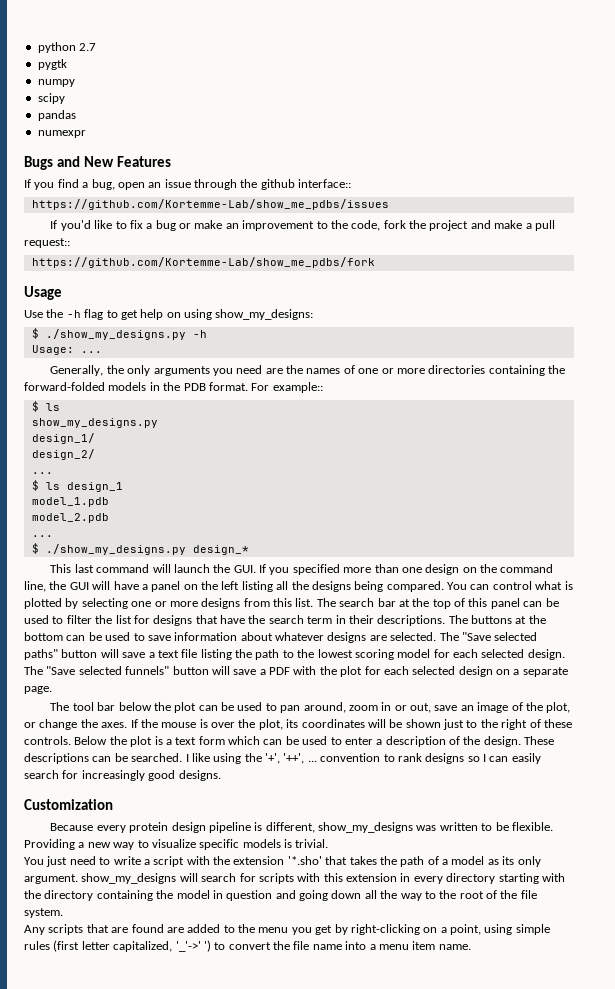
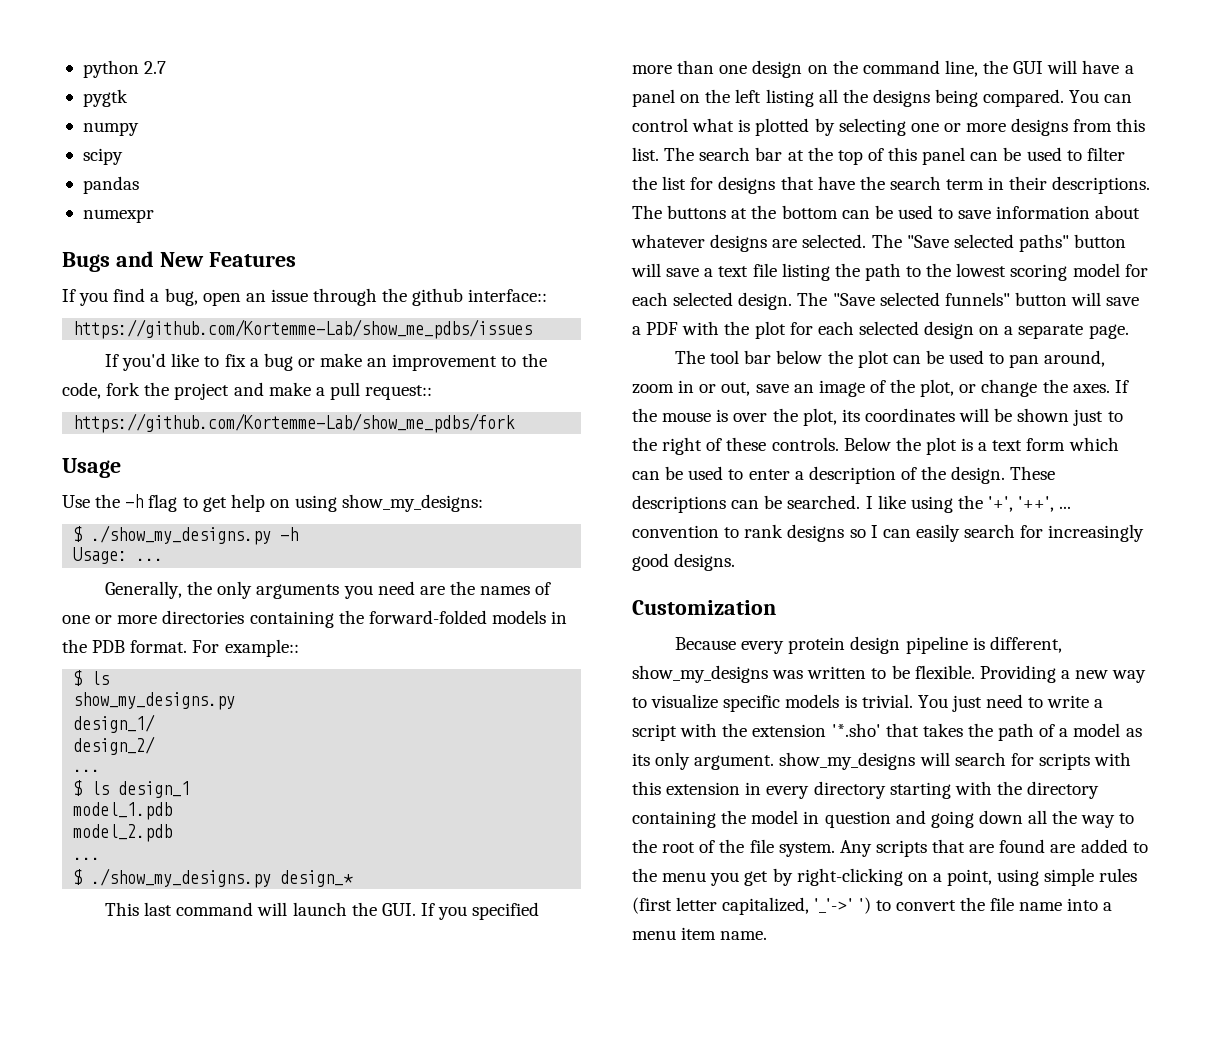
(329, 843) // -> (913, 701) none
(63, 913) // -> (835, 849) none

